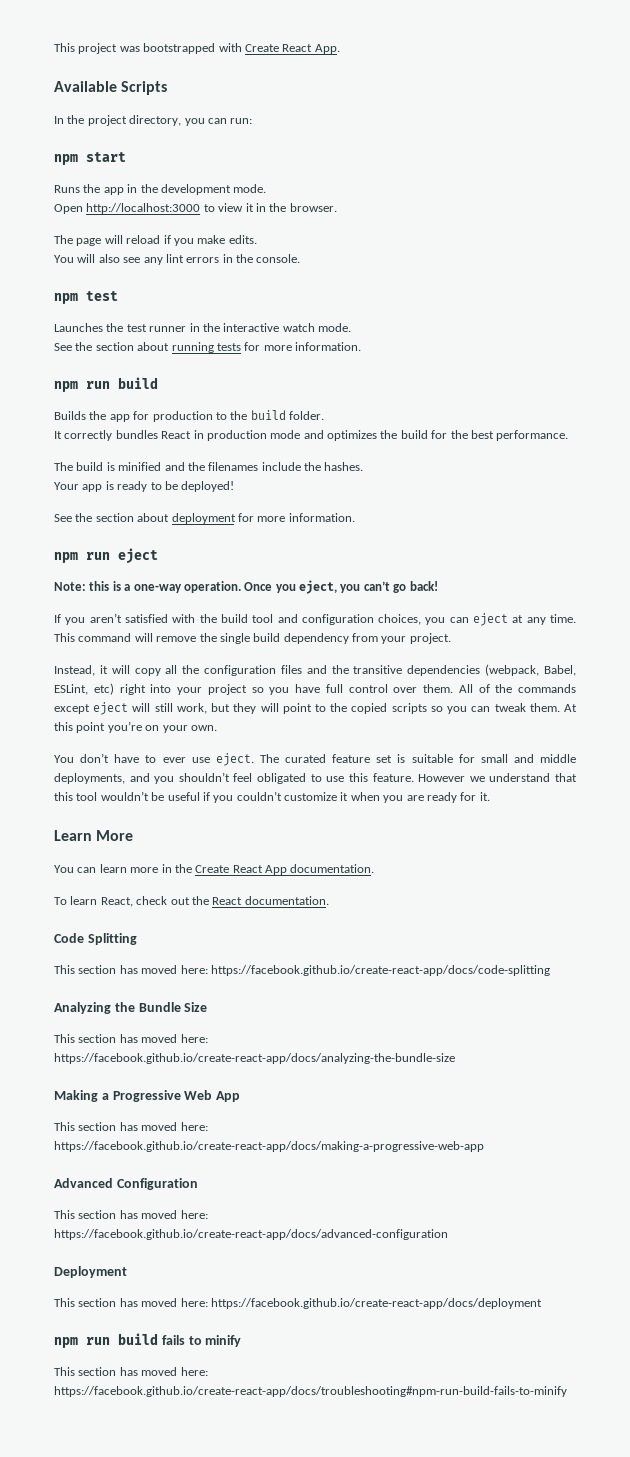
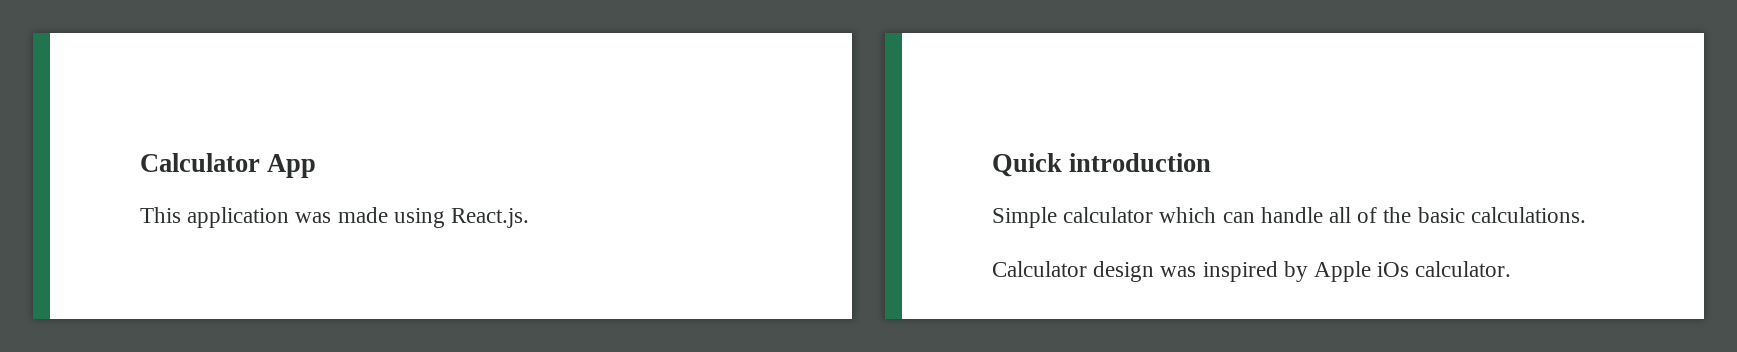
[54,43,340,54] [54,81,168,95] [54,115,253,126] [54,152,126,165] [54,184,267,195] [54,203,337,214] [54,235,257,246] [54,254,301,265] [54,291,118,304] [54,323,351,332] [54,342,361,353] [54,377,158,392] [54,410,324,422] [54,430,569,441] [54,462,364,471] [54,481,235,492] [54,513,355,524] [54,548,158,564] [54,580,438,594] [54,613,576,626] [54,633,451,644] [54,664,576,676] [54,683,576,695] [54,702,578,715] [54,721,217,733] [54,753,576,766] [54,772,578,784] [54,791,490,803] [54,830,134,841] [54,864,375,875] [54,896,329,907] [54,933,137,945] [54,965,550,976] [54,1002,208,1014] [54,1034,208,1043] [54,1053,455,1064] [54,1090,241,1102] [54,1122,208,1131] [54,1141,484,1152] [54,1178,198,1190] [54,1210,208,1219] [54,1229,448,1240] [54,1266,127,1278] [54,1298,542,1309] [54,1333,242,1348] [54,1367,208,1376] [54,1386,567,1397] This project was bootstrapped with Create React App. // Available Scripts // In the project directory, you can run: // npm start // Runs the app in the development mode. // Open http://localhost:3000 to view it in the browser. // The page will reload if you make edits. // You will also see any lint errors in the console. // npm test // Launches the test runner in the interactive watch mode. // See the section about running tests for more information. // npm run build // Builds the app for production to the build folder. // It correctly bundles React in production mode and optimizes the build for the best performance. // The build is minified and the filenames include the hashes. // Your app is ready to be deployed! // See the section about deployment for more information. // npm run eject // Note: this is a one-way operation. Once you eject, you can’t go back! // If you aren’t satisfied with the build tool and configuration choices, you can eject at any time. This command will remove the single build dependency from your project. // Instead, it will copy all the configuration files and the transitive dependencies (webpack, Babel, ESLint, etc) right into your project so you have full control over them. All of the commands except eject will still work, but they will point to the copied scripts so you can tweak them. At this point you’re on your own. // You don’t have to ever use eject. The curated feature set is suitable for small and middle deployments, and you shouldn’t feel obligated to use this feature. However we understand that this tool wouldn’t be useful if you couldn’t customize it when you are ready for it. // Learn More // You can learn more in the Create React App documentation. // To learn React, check out the React documentation. // Code Splitting // This section has moved here: https://facebook.github.io/create-react-app/docs/code-splitting // Analyzing the Bundle Size // This section has moved here: https://facebook.github.io/create-react-app/docs/analyzing-the-bundle-size // Making a Progressive Web App // This section has moved here: https://facebook.github.io/create-react-app/docs/making-a-progressive-web-app // Advanced Configuration // This section has moved here: https://facebook.github.io/create-react-app/docs/advanced-configuration // Deployment // This section has moved here: https://facebook.github.io/create-react-app/docs/deployment // npm run build fails to minify // This section has moved here: https://facebook.github.io/create-react-app/docs/troubleshooting#npm-run-build-fails-to-minify -> [140,153,317,178] [140,207,530,228] [992,153,1212,177] [992,207,1586,228] [992,261,1512,282] Calculator App // This application was made using React.js. // Quick introduction // Simple calculator which can handle all of the basic calculations. // Calculator design was inspired by Apple iOs calculator.

